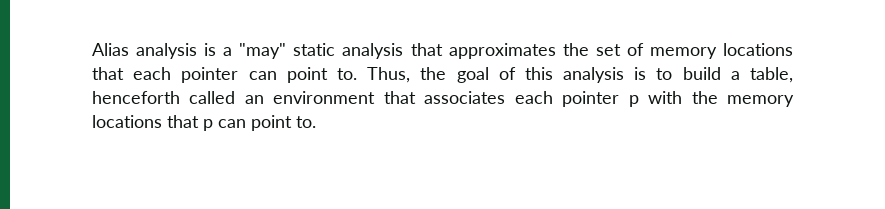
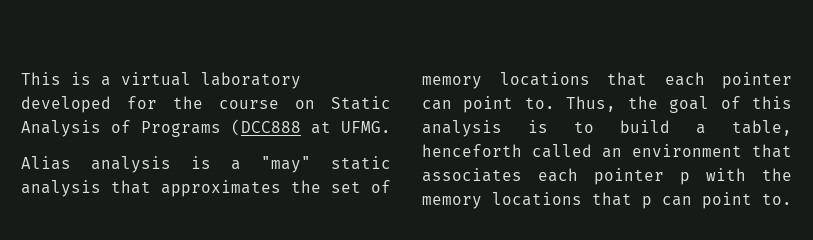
(92, 49) none -> [21,72,301,89] [21,96,391,113] [21,119,391,137] This is a virtual laboratory developed for the course on Static Analysis of Programs (DCC888 at UFMG. //

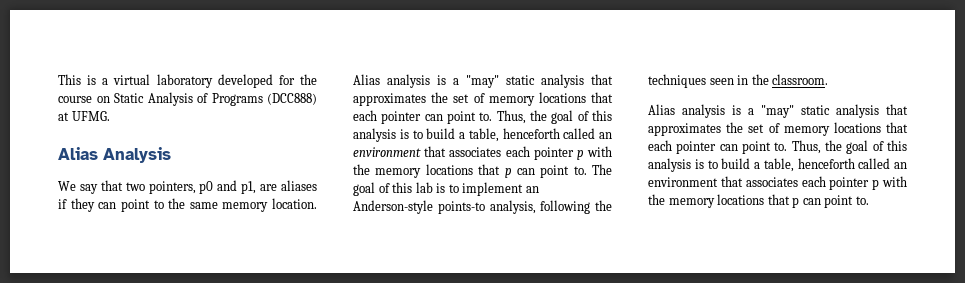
[231,119,301,136] (DCC888 -> [267,93,317,105] (DCC888)
(391, 127) none -> [58,147,171,163] [58,180,317,194] [58,198,317,212] [353,74,613,88] [353,92,613,106] [353,110,612,124] [353,128,612,142] [353,146,612,160] [353,164,612,178] [353,182,539,196] [353,200,612,214] [648,74,829,88] // Alias Analysis // We say that two pointers, p0 and p1, are aliases if they can point to the same memory location. Alias analysis is a "may" static analysis that approximates the set of memory locations that each pointer can point to. Thus, the goal of this analysis is to build a table, henceforth called an environment that associates each pointer p with the memory locations that p can point to. The goal of this lab is to implement an Anderson-style points-to analysis, following the techniques seen in the classroom.

